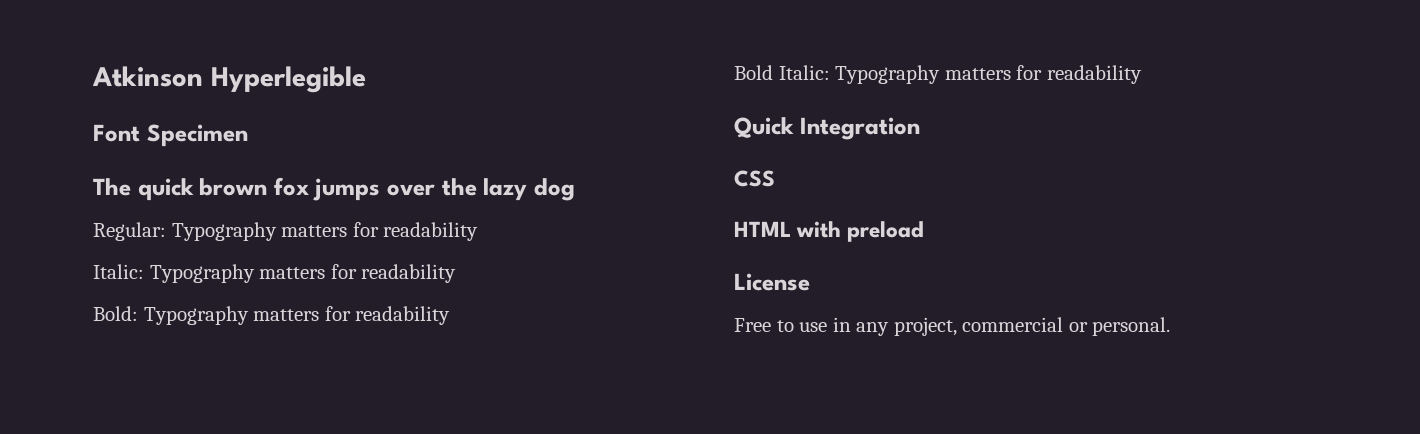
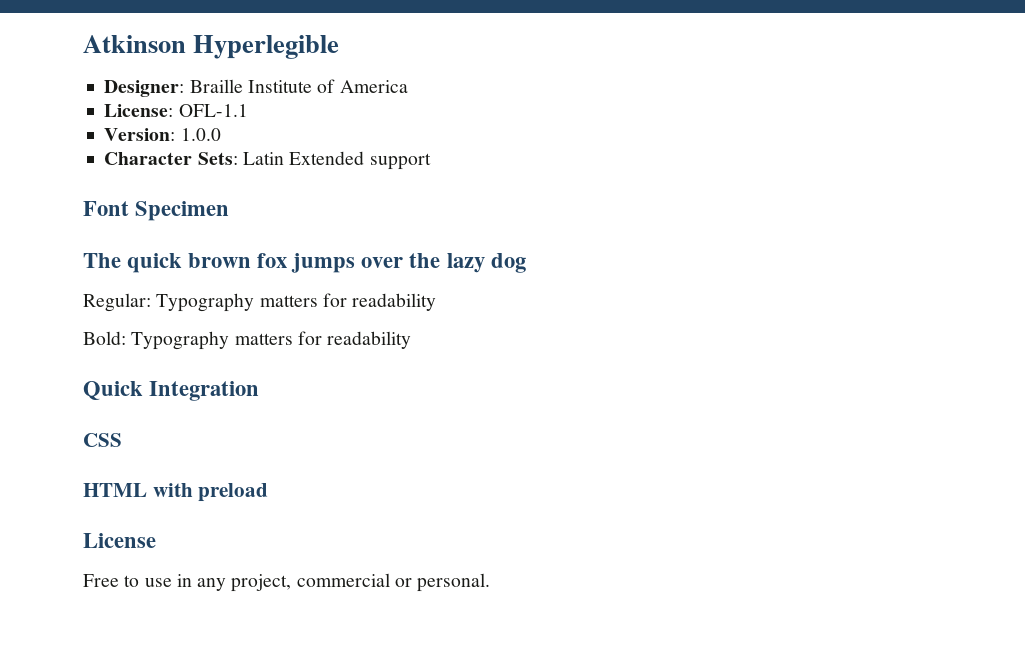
(366, 79) none -> [104,79,408,97] [104,104,248,117] [104,128,221,141] [104,151,431,170] // Designer: Braille Institute of America // License: OFL-1.1 // Version: 1.0.0 // Character Sets: Latin Extended support
[93,264,457,283] // Italic: Typography matters for readability -> (437, 302) none
[734,65,1142,84] // Bold Italic: Typography matters for readability -> (412, 340) none

